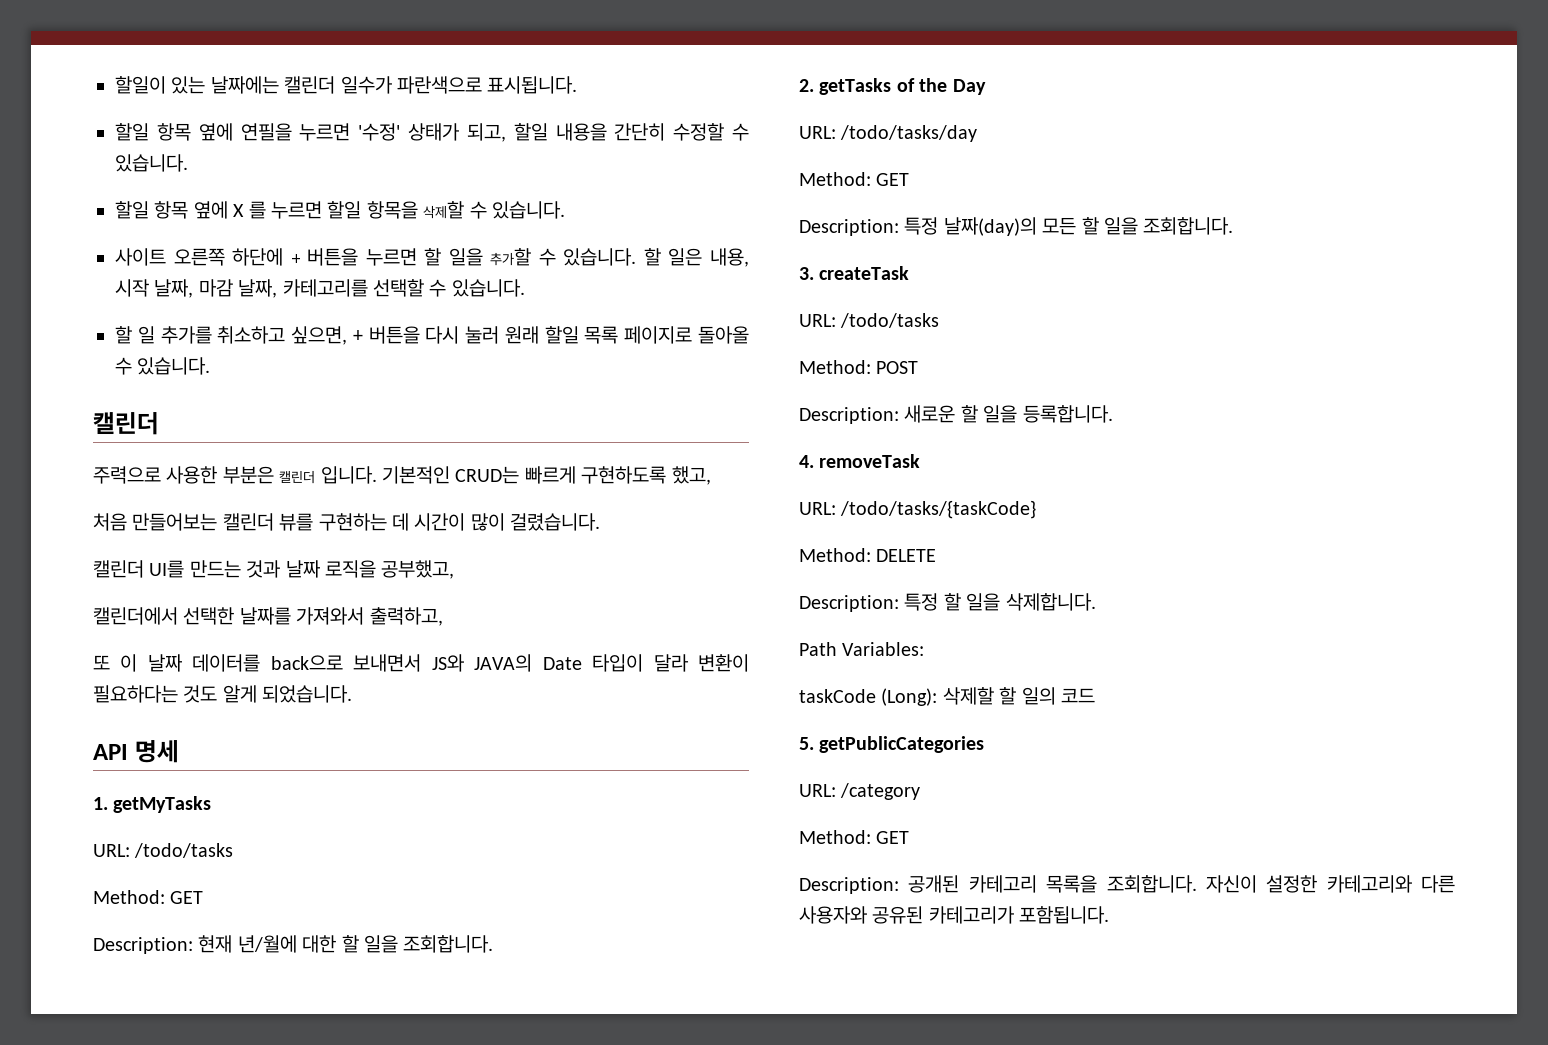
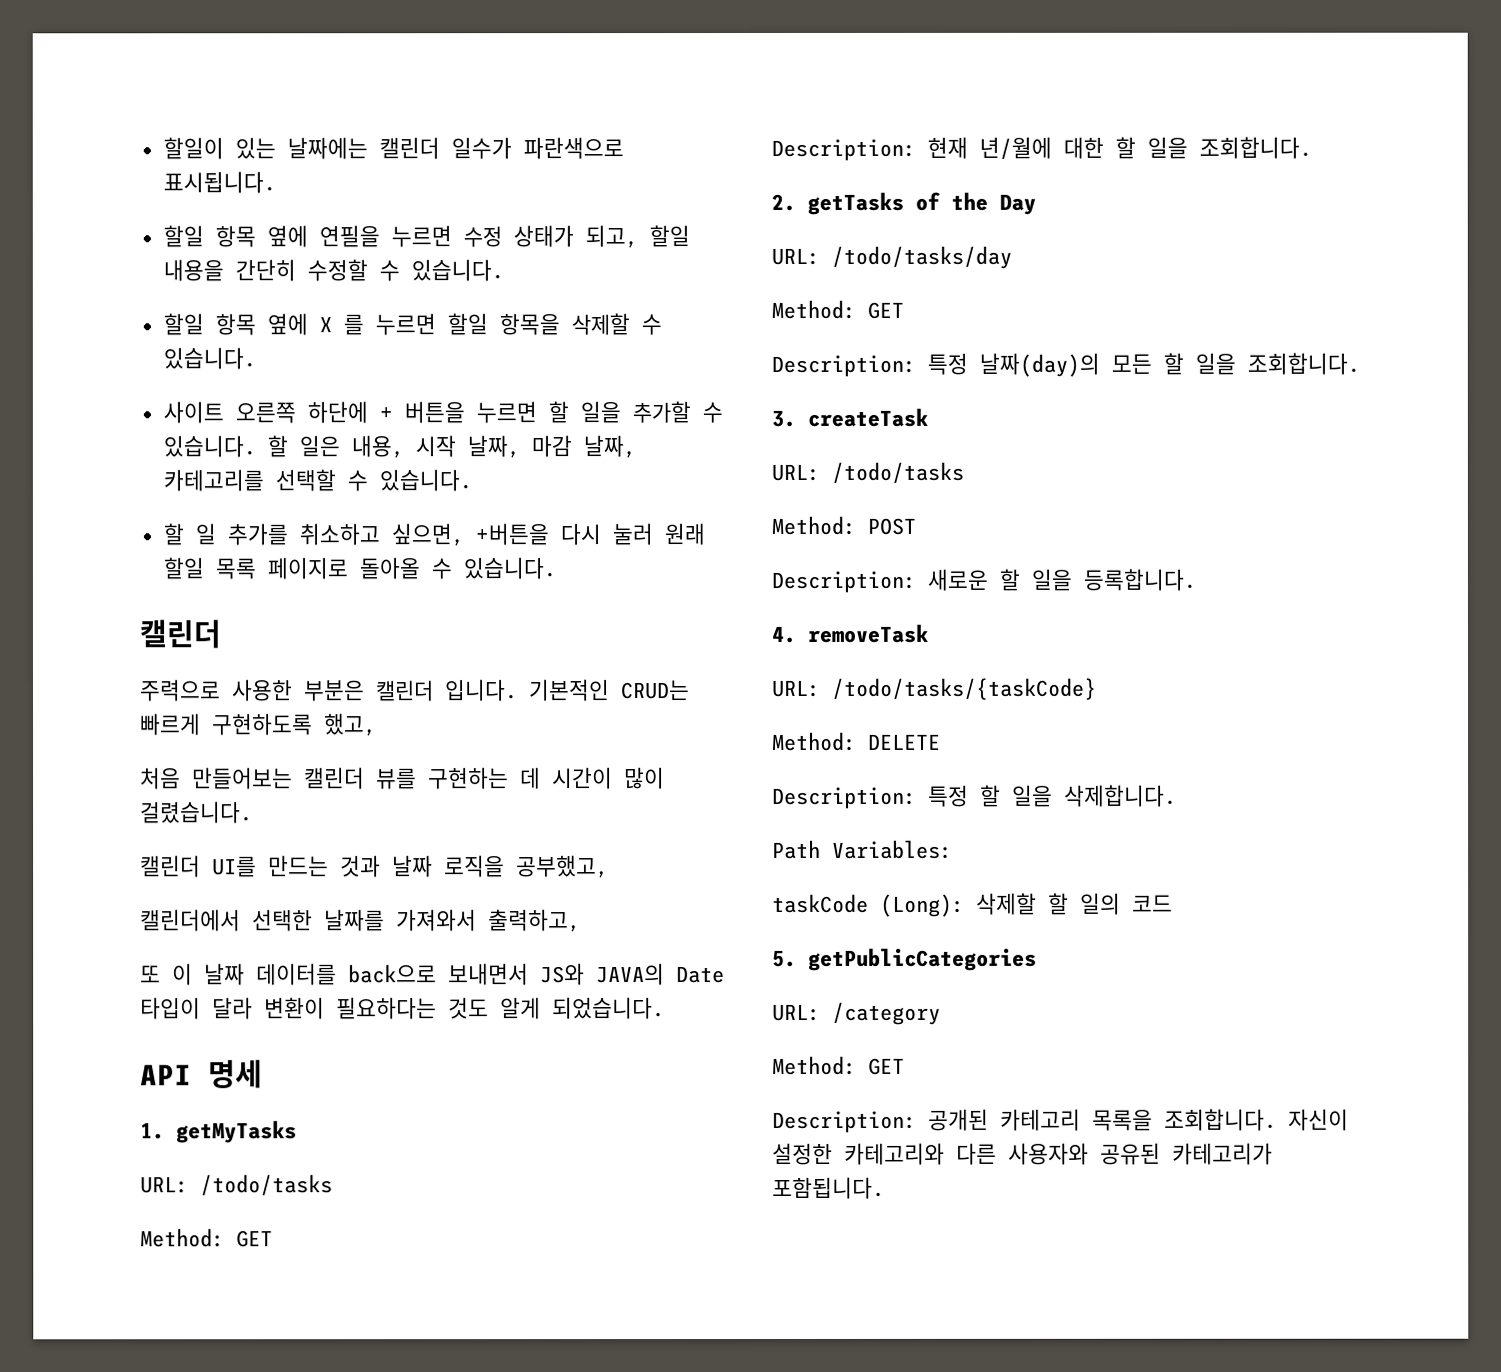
[358,123,401,141] '수정' -> [462,226,502,248] 수정
[352,326,420,344] + 버튼을 -> [474,523,549,546] +버튼을

